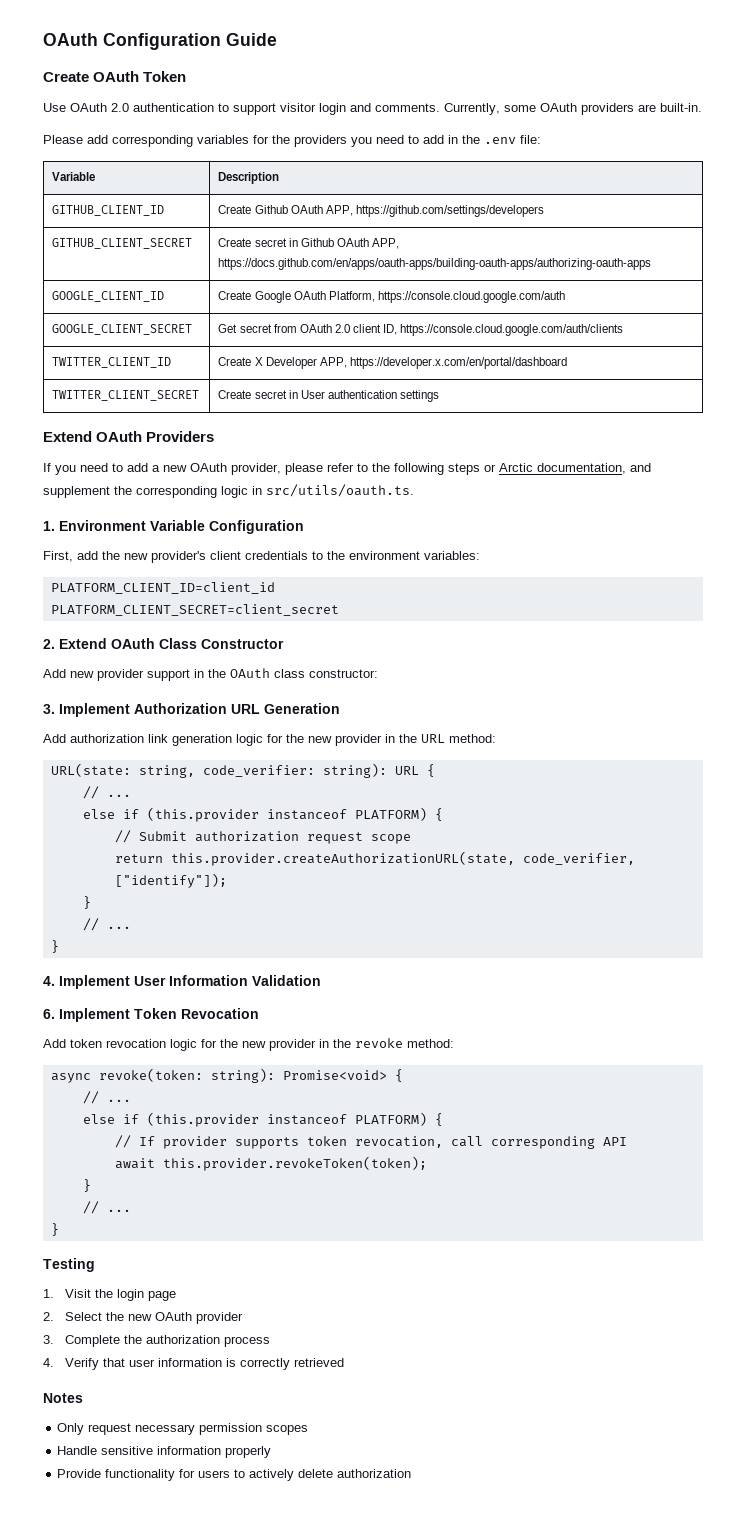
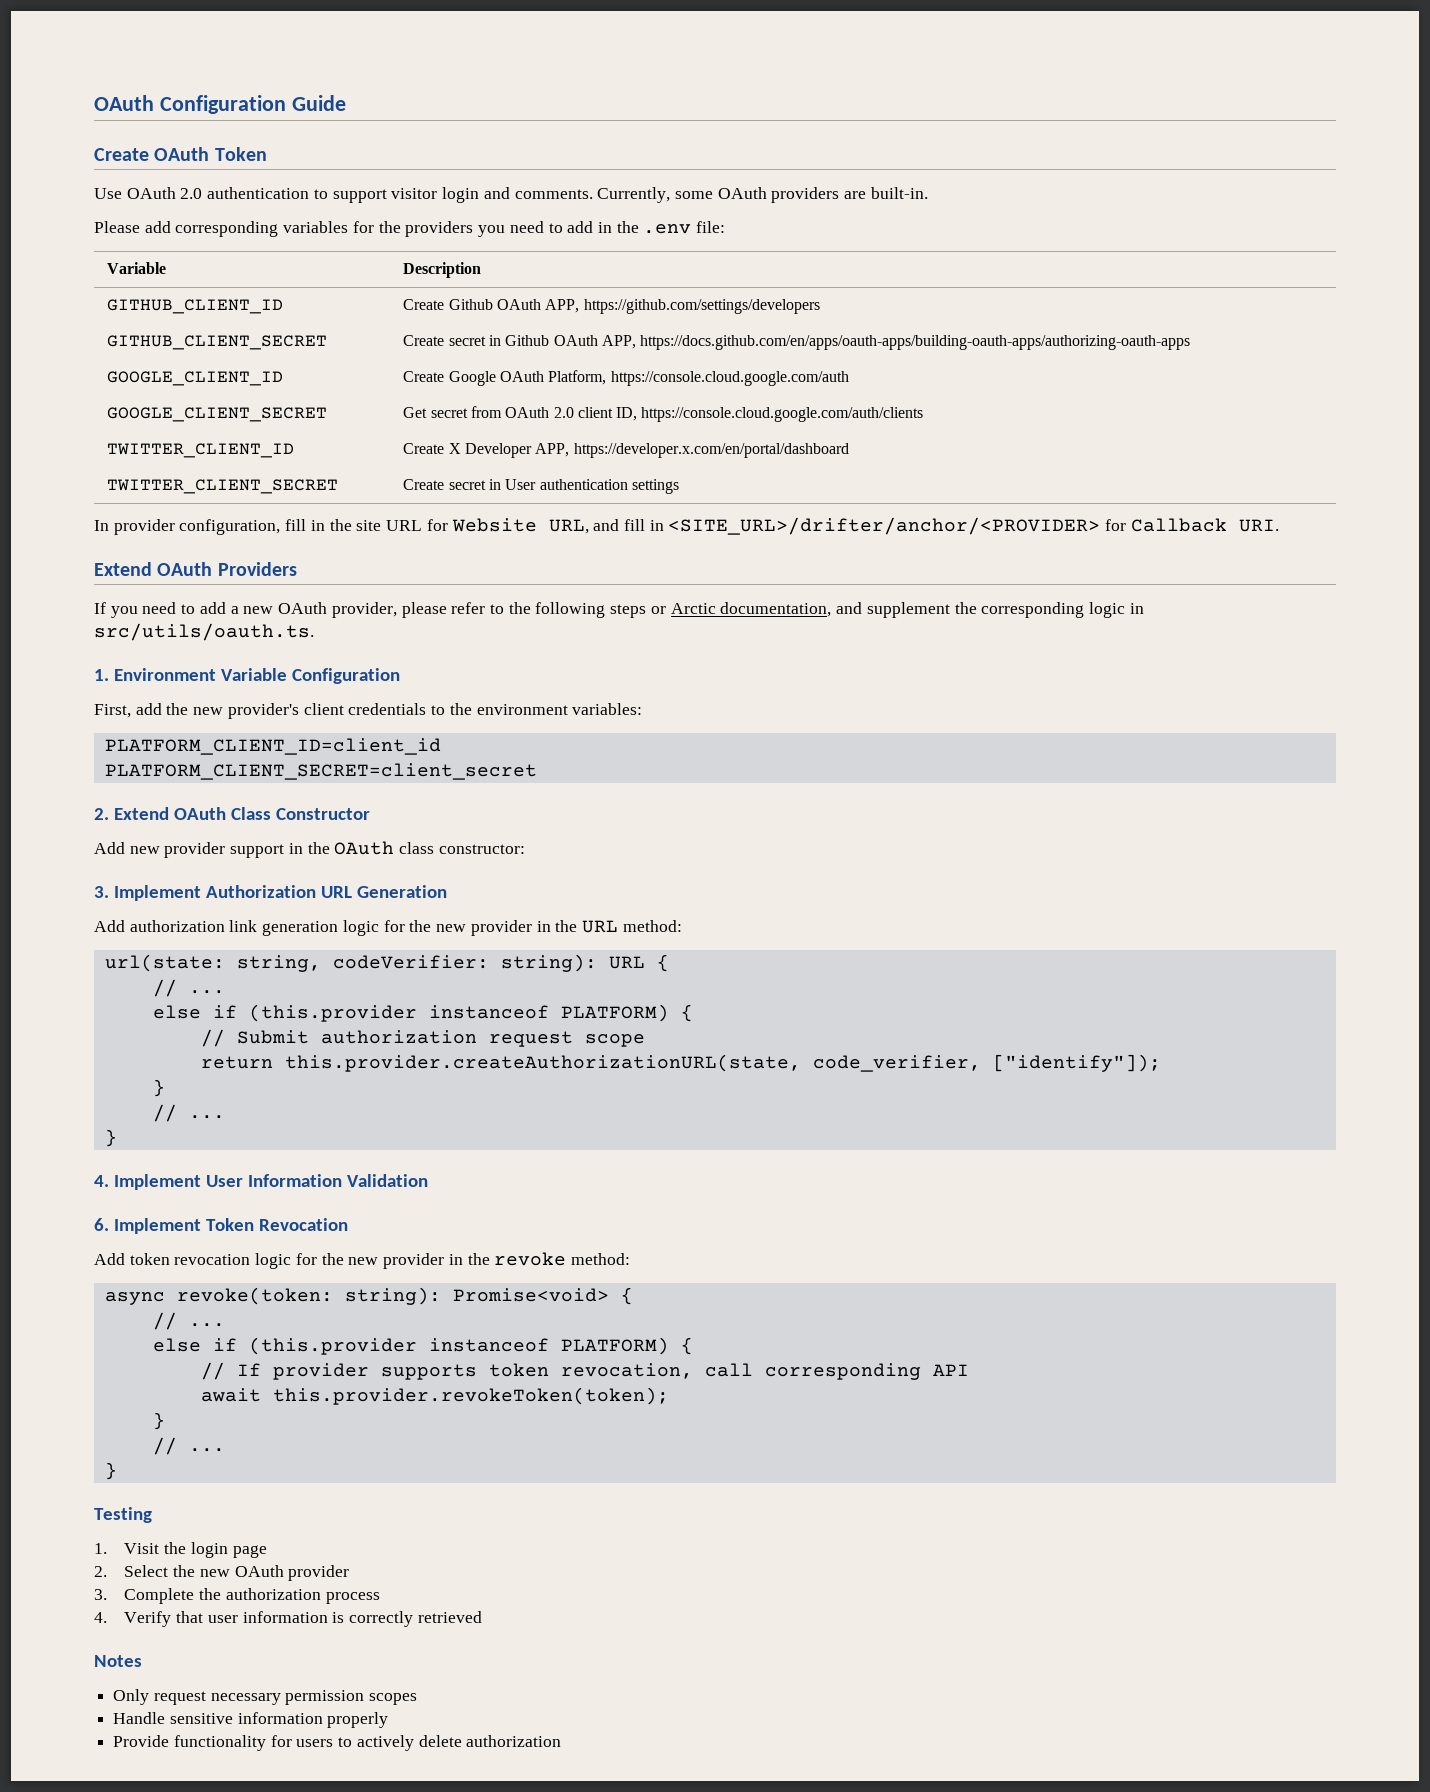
(440, 396) none -> [94,517,1279,535] // In provider configuration, fill in the site URL for Website URL, and fill in <SITE_URL>/drifter/anchor/<PROVIDER> for Callback URI.
[50,763,315,778] URL(state: string, code_verifier: -> [104,954,489,972] url(state: string, codeVerifier:

